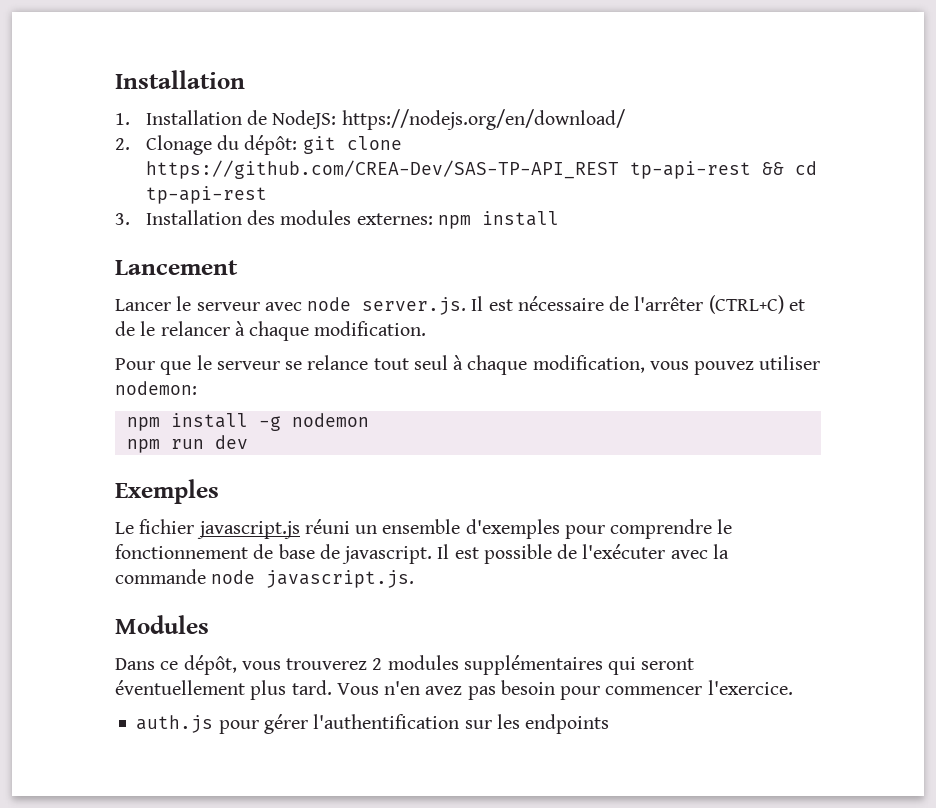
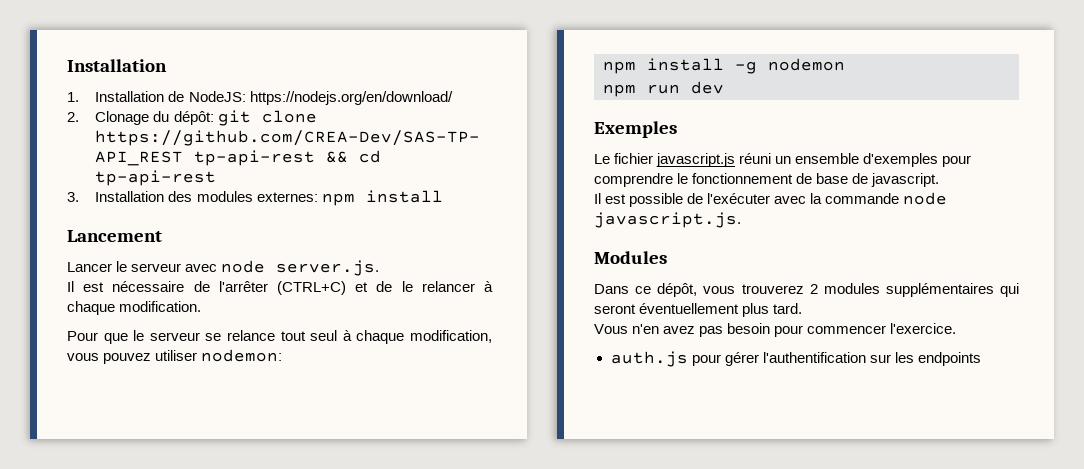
(467, 306) none -> (380, 268) //
(433, 555) none -> (940, 180) //
(332, 687) none -> (803, 308) //

